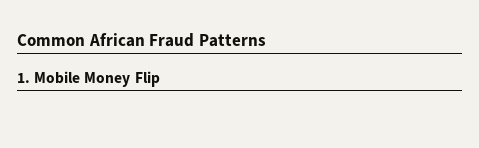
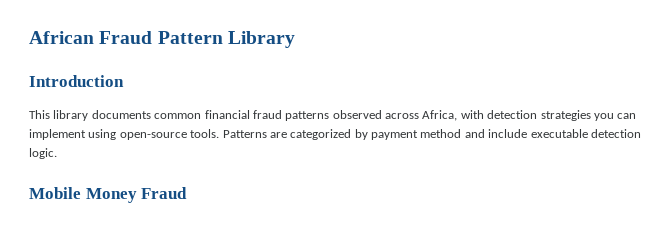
[17,34,85,46] Common -> (29, 37) none
[198,34,266,47] [17,73,30,83] Patterns // 1. -> [157,31,295,48] [29,75,124,87] [29,110,637,121] [29,129,641,140] [29,148,57,159] Pattern Library // Introduction // This library documents common financial fraud patterns observed across Africa, with detection strategies you can implement using open-source tools. Patterns are categorized by payment method and include executable detection logic. //
[134,71,160,87] Flip -> [141,187,188,199] Fraud

